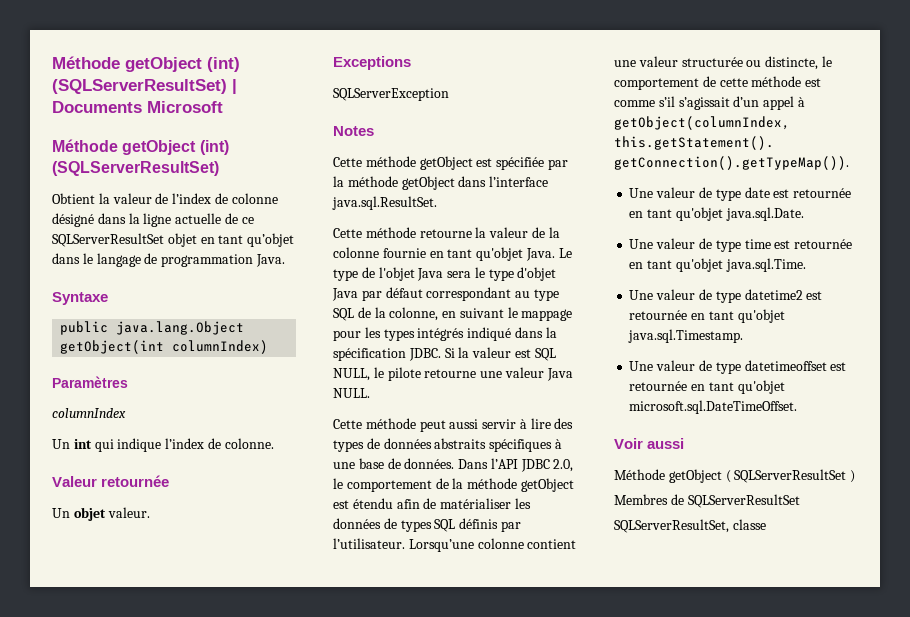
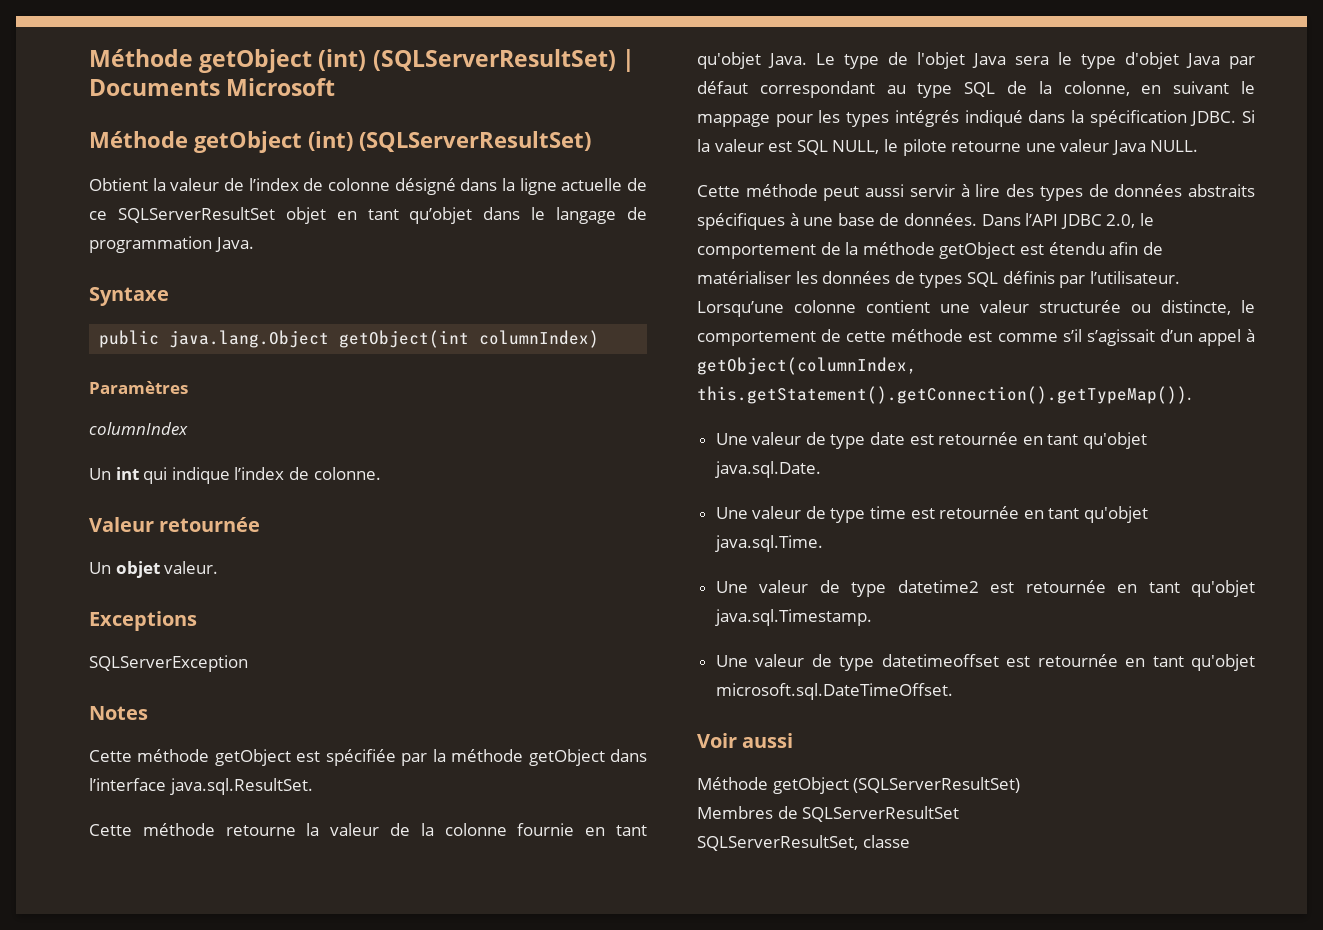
[725,469,856,483] ( SQLServerResultSet ) -> [853,777,1021,793] (SQLServerResultSet)

